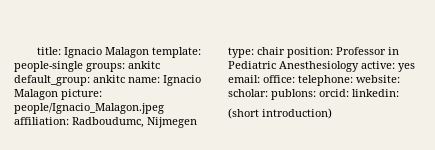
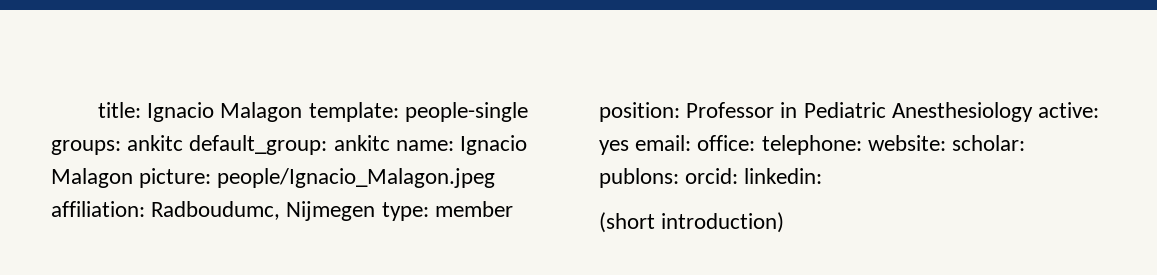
[257,47,285,55] chair -> [434,201,513,217] member

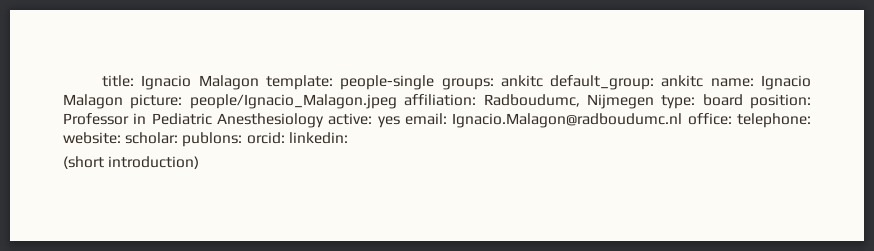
[434,201,513,217] member -> [702,94,743,106] board
(692, 143) none -> [452,113,683,128] Ignacio.Malagon@radboudumc.nl

